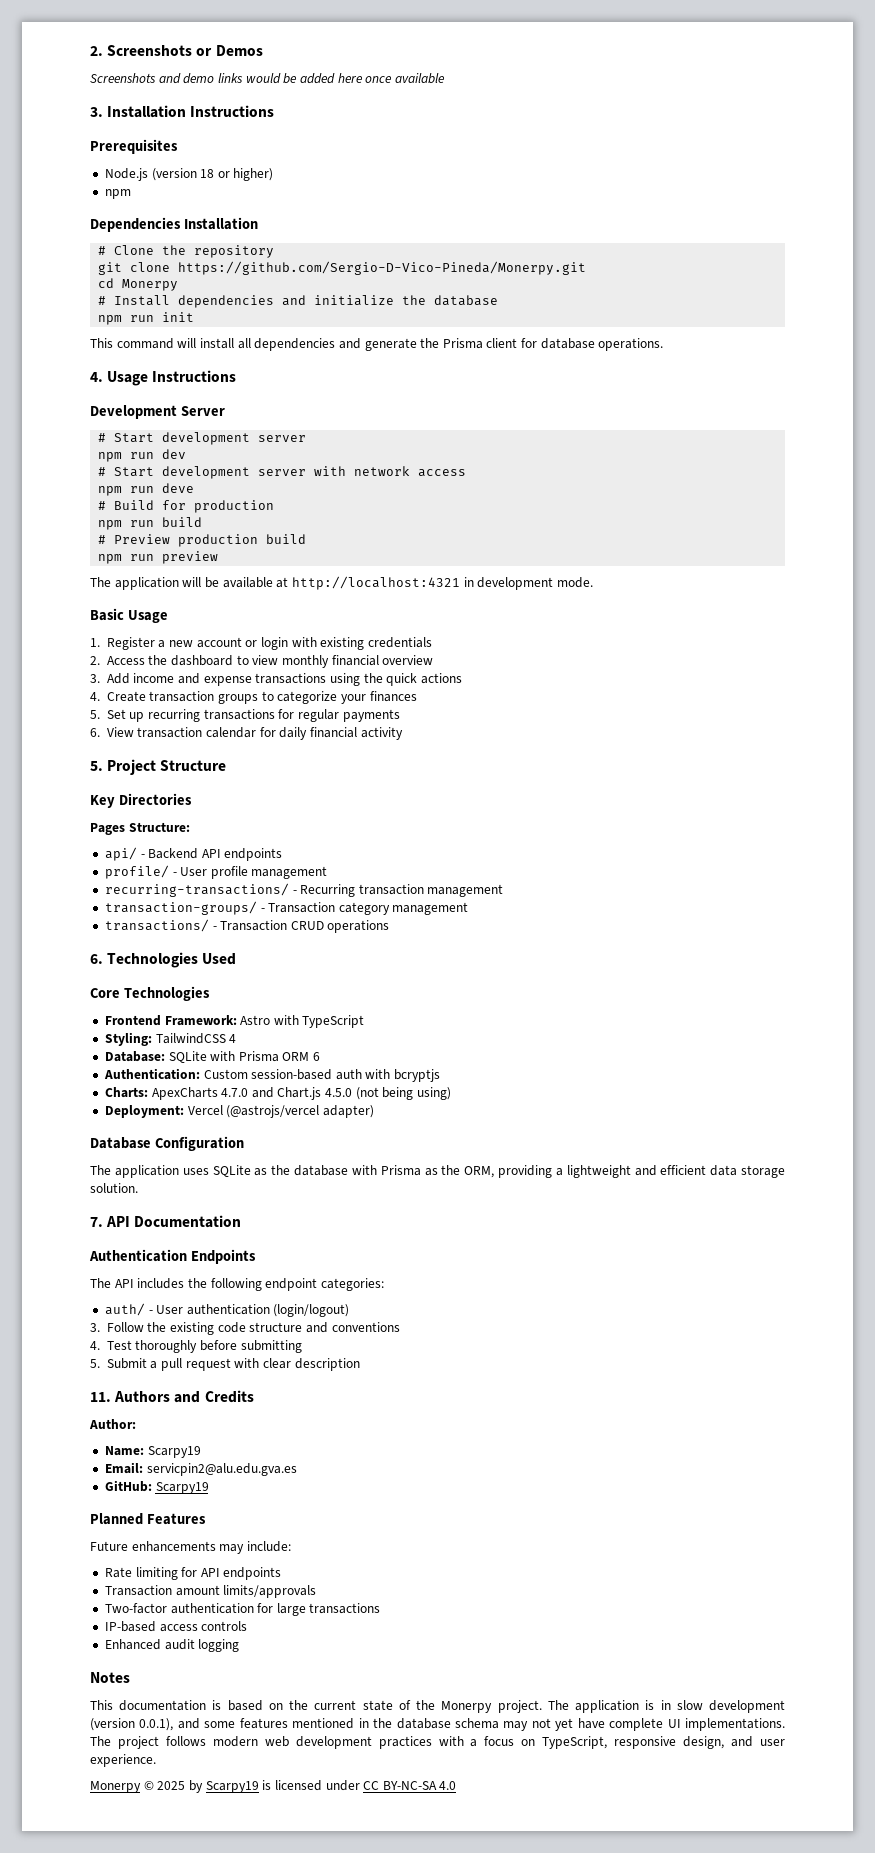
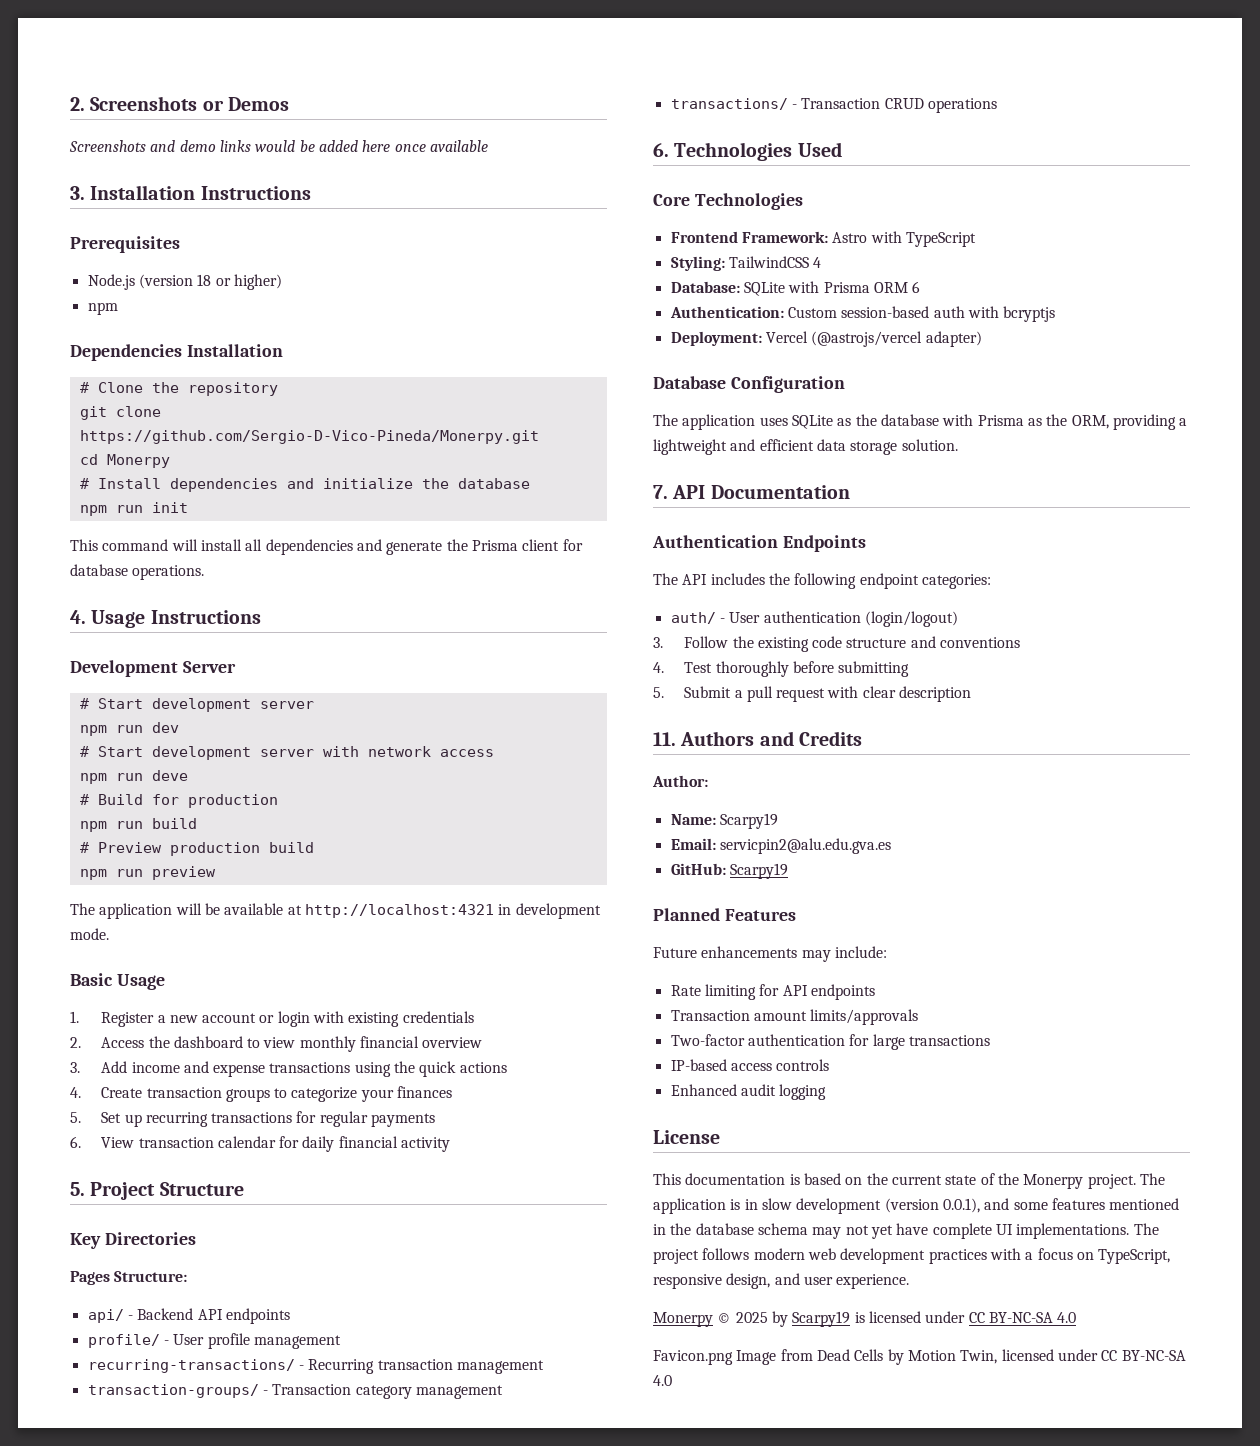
[104,1087,452,1100] // Charts: ApexCharts 4.7.0 and Chart.js 4.5.0 (not being using) -> (1056, 314) none
[90,1672,130,1683] Notes -> [653,1130,720,1144] License
(457, 1785) none -> [653,1349,1186,1365] [653,1375,672,1386] // Favicon.png Image from Dead Cells by Motion Twin, licensed under CC BY-NC-SA 4.0

